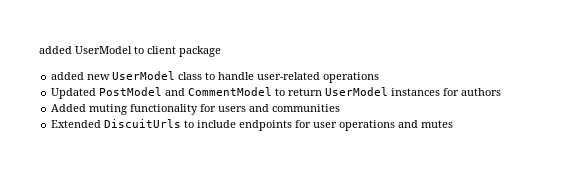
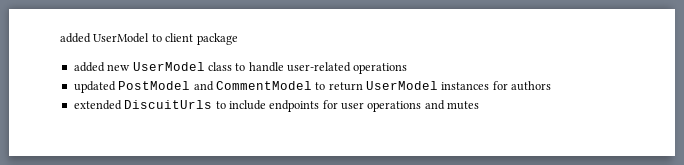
[51,88,97,99] Updated -> [73,81,116,93] updated
[51,104,341,115] [51,120,102,128] Added muting functionality for users and communities // Extended -> [73,100,122,110] extended

